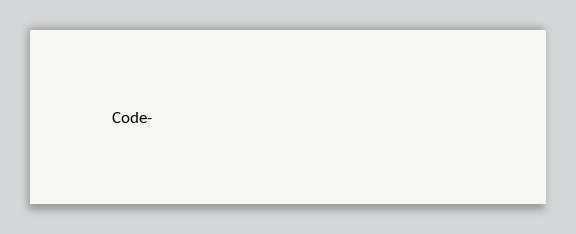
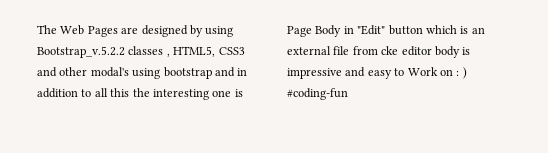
[112,112,152,123] Code- -> [37,25,234,37] [37,46,245,58] [37,67,248,79] [37,88,243,100] [287,25,485,37] [287,46,471,58] [287,67,467,79] [287,88,348,100] The Web Pages are designed by using Bootstrap_v.5.2.2 classes , HTML5, CSS3 and other modal's using bootstrap and in addition to all this the interesting one is Page Body in "Edit" button which is an external file from cke editor body is impressive and easy to Work on : ) #coding-fun

